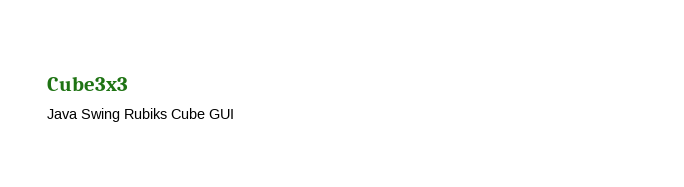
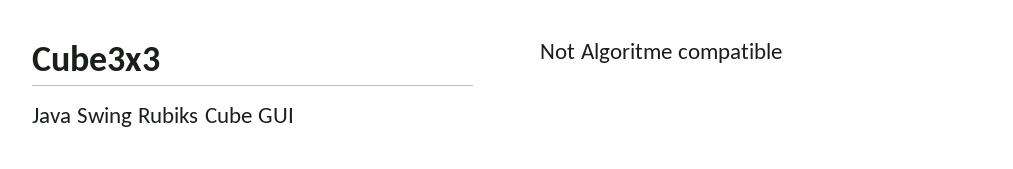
(234, 114) none -> [540,43,783,63] // Not Algoritme compatible

